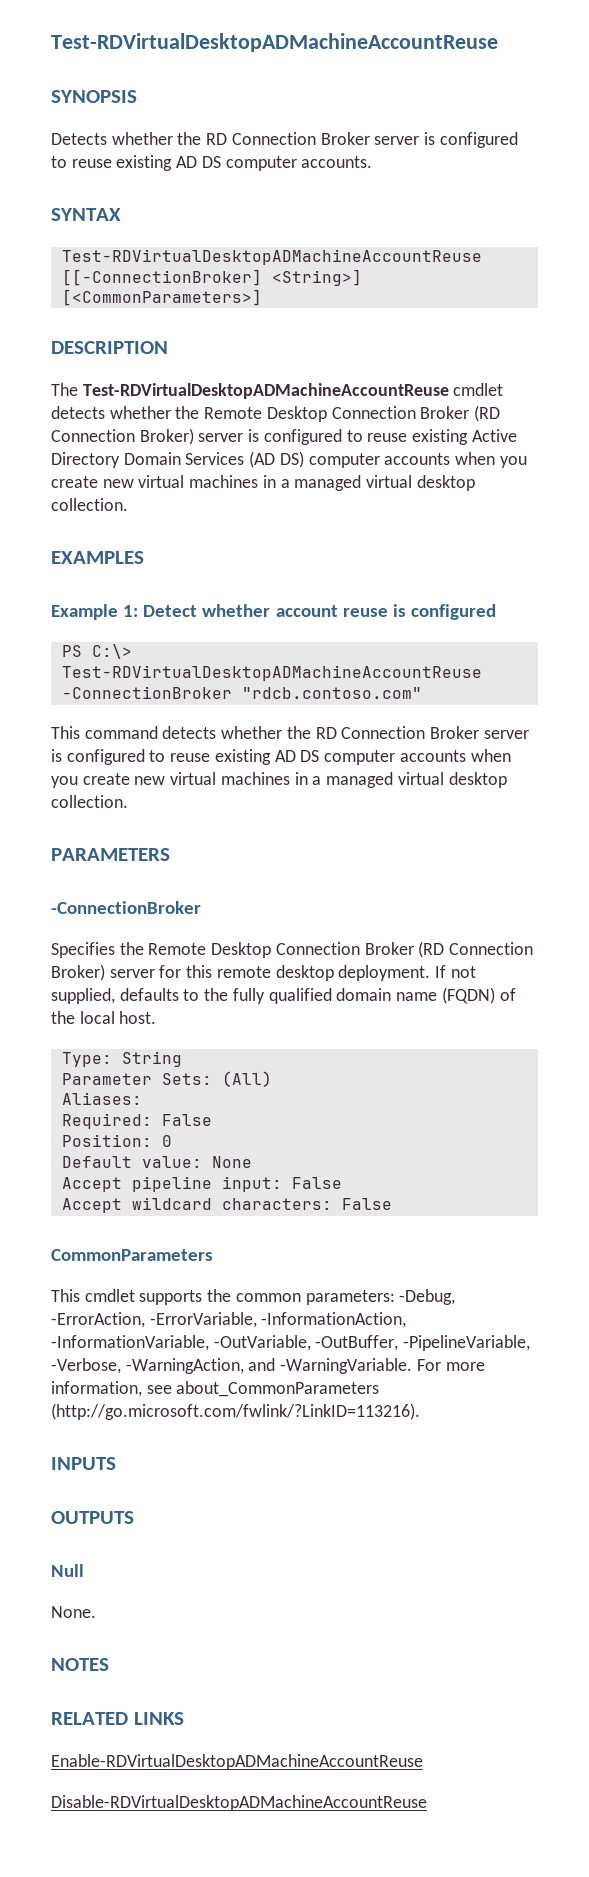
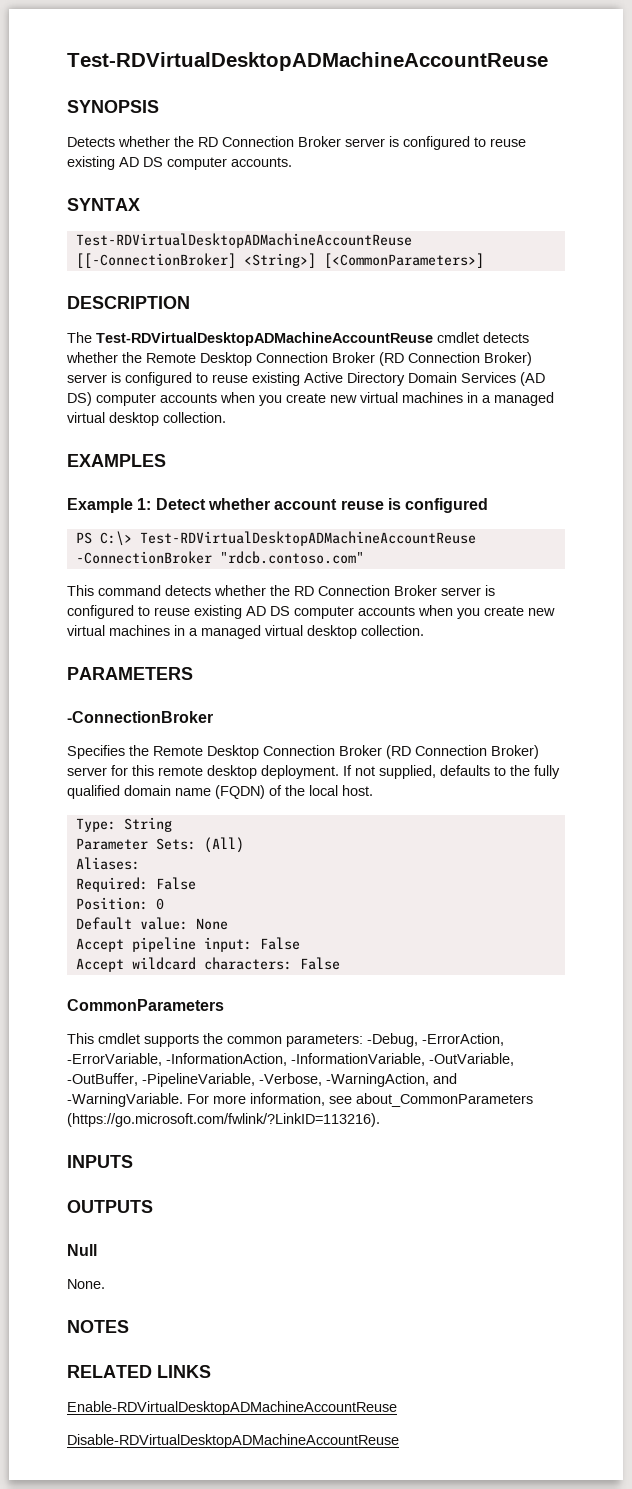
[51,1403,420,1420] (http://go.microsoft.com/fwlink/?LinkID=113216). -> [67,1113,380,1127] (https://go.microsoft.com/fwlink/?LinkID=113216).

